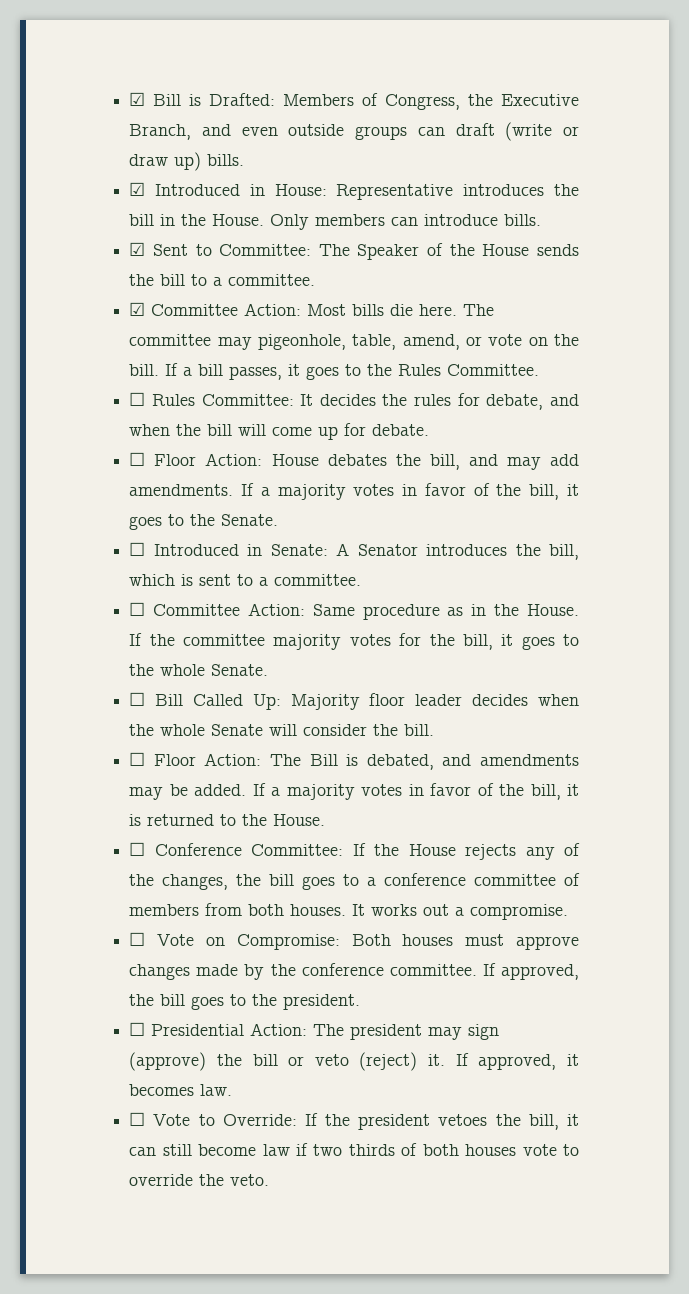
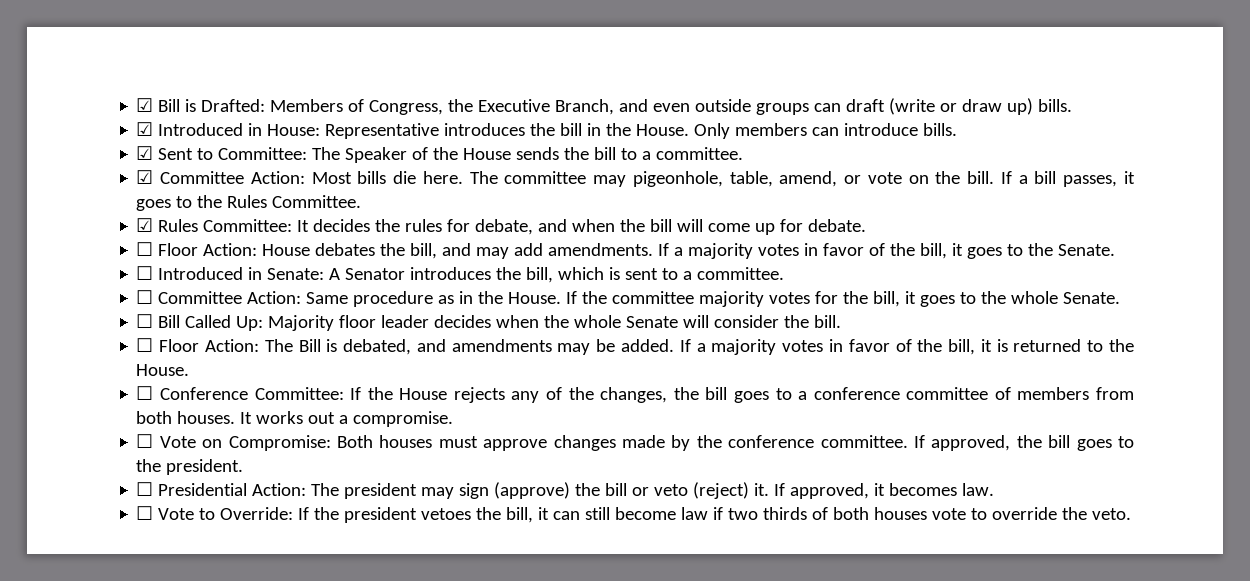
[129,392,146,406] ☐ -> [136,218,154,232] ☑

